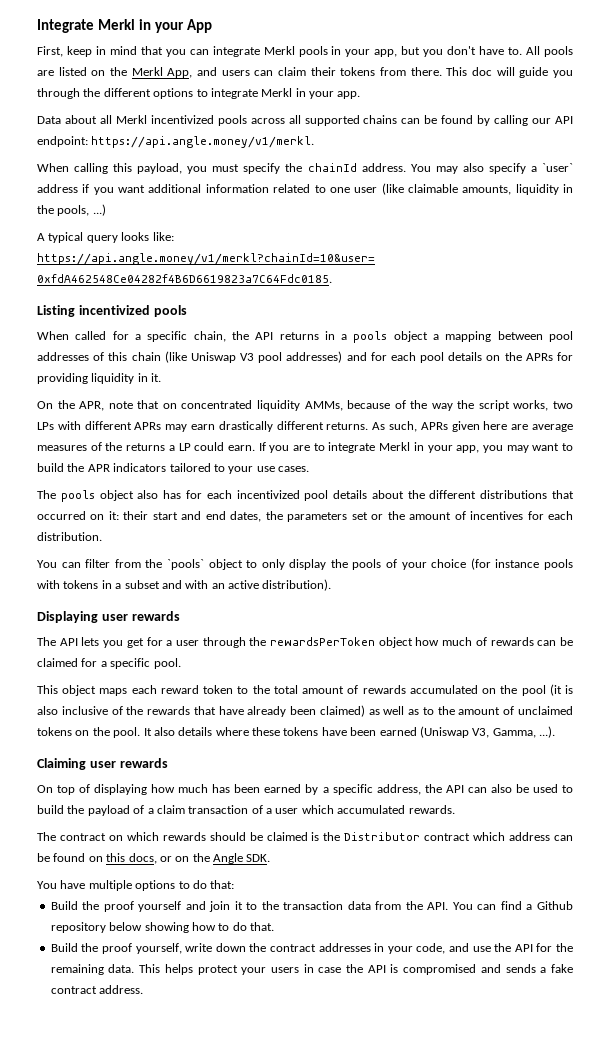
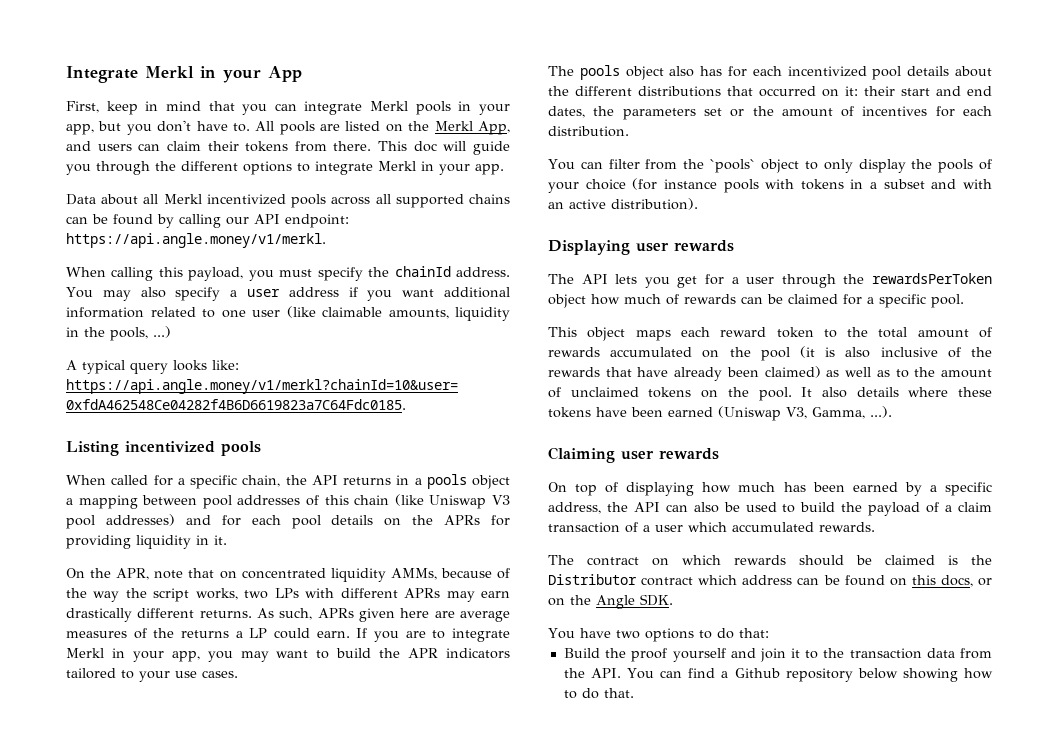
[542,163,573,172] `user` -> [246,289,280,297] user
[88,880,132,891] multiple -> [615,630,640,639] two
[50,943,574,954] [50,964,573,975] [50,985,144,994] // Build the proof yourself, write down the contract addresses in your code, and use the API for the remaining data. This helps protect your users in case the API is compromised and sends a fake contract address. -> (634, 693) none

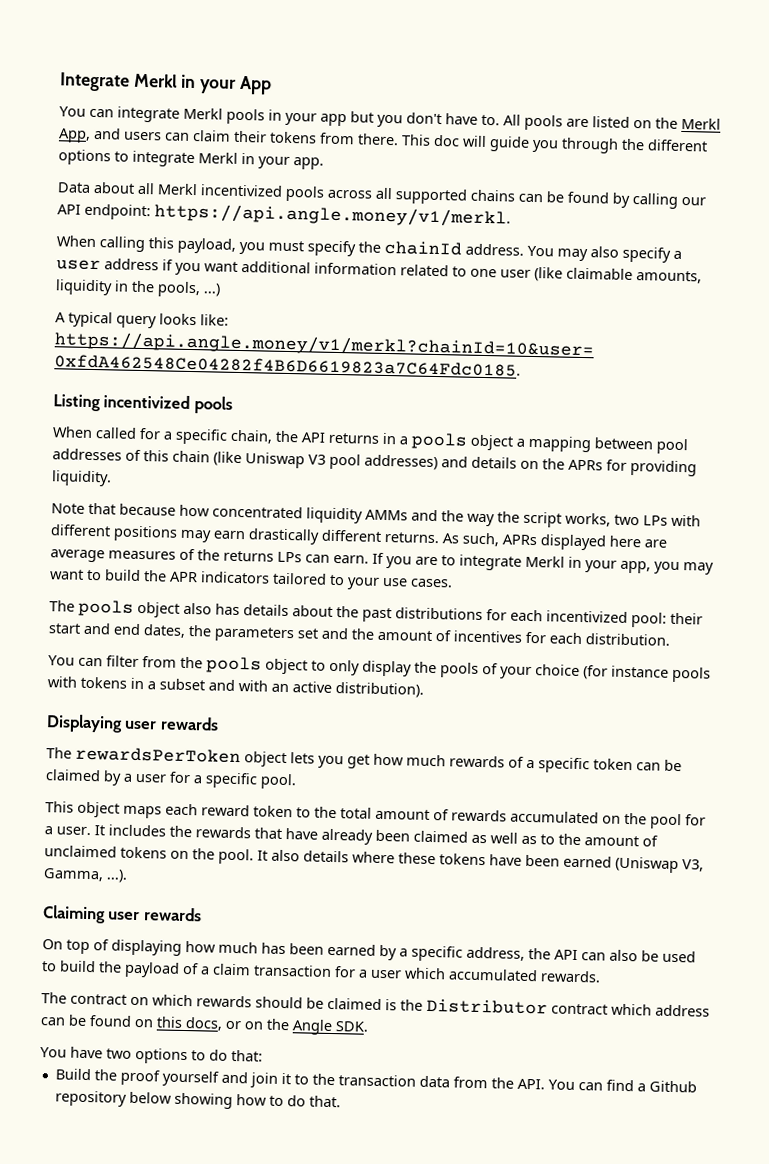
[66,101,268,115] First, keep in mind that you -> [59,106,86,117] You
[66,124,94,135] app, -> [320,113,347,127] app
[221,515,321,529] for each pool -> (468, 462) none
[136,535,227,549] [66,568,511,582] liquidity in it. // On the APR, note that on concentrated liquidity AMMs, because of -> [51,470,112,487] [51,502,438,524] liquidity. // Note that because how concentrated liquidity AMMs and
[404,588,441,598] APRs -> [113,525,178,542] positions
[359,608,395,622] given -> [540,534,606,551] displayed
[235,628,310,639] a LP could -> [277,551,330,563] LPs can
[728,66,992,80] [548,86,858,97] for each incentivized pool details about the different distributions that occurred on it: -> [243,604,667,628] details about the past distributions for each incentivized pool:
[730,109,745,117] or -> [321,627,349,640] and
[710,159,756,173] `pools` -> [206,656,262,674] pools
[581,274,608,284] API -> [75,746,287,768] rewardsPerToken object
[705,273,992,288] [548,294,838,308] for a user through the rewardsPerToken object how much of rewards can be claimed -> [373,753,682,774] [45,769,167,786] how much rewards of a specific token can be claimed by a user
[800,346,961,358] (it is also inclusive of -> [685,814,706,826] [44,824,166,837] for a user. It includes
[764,366,821,378] claimed) -> [413,830,468,843] claimed
[625,522,638,533] of -> [334,966,356,978] for

